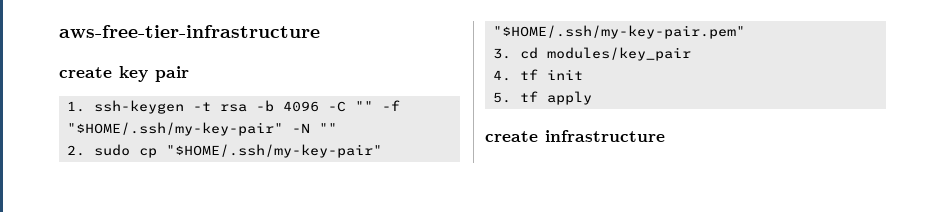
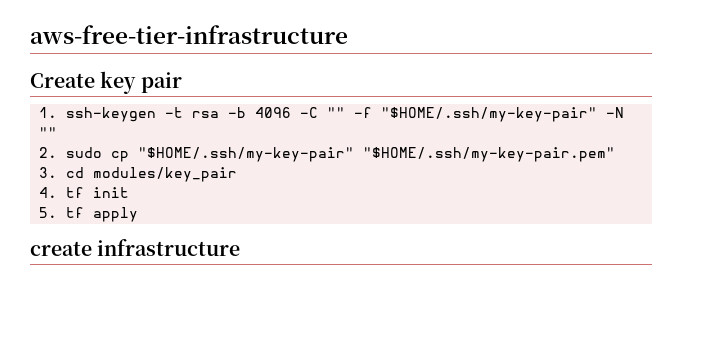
[59,67,112,78] create -> [30,73,95,88] Create

